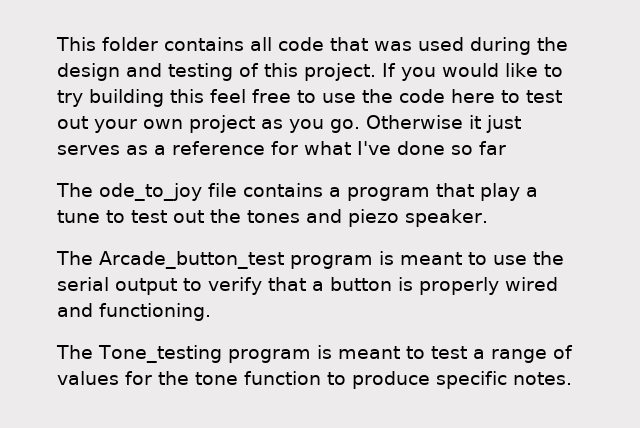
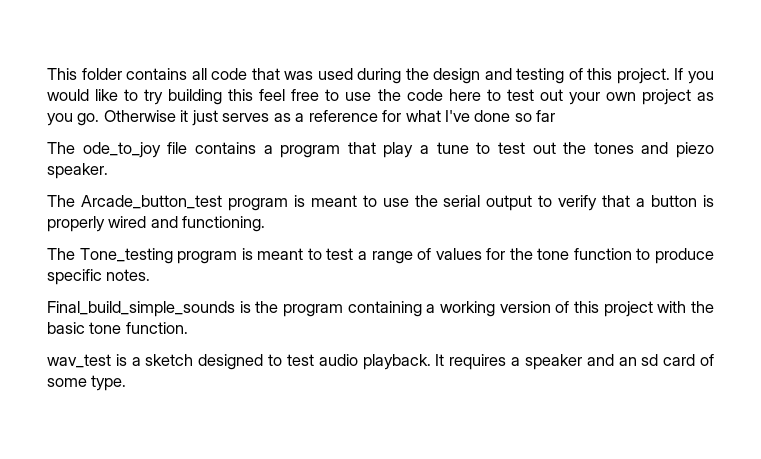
(572, 378) none -> [47,301,714,317] [47,322,188,334] [47,354,715,370] [47,375,127,391] // Final_build_simple_sounds is the program containing a working version of this project with the basic tone function. // wav_test is a sketch designed to test audio playback. It requires a speaker and an sd card of some type.

